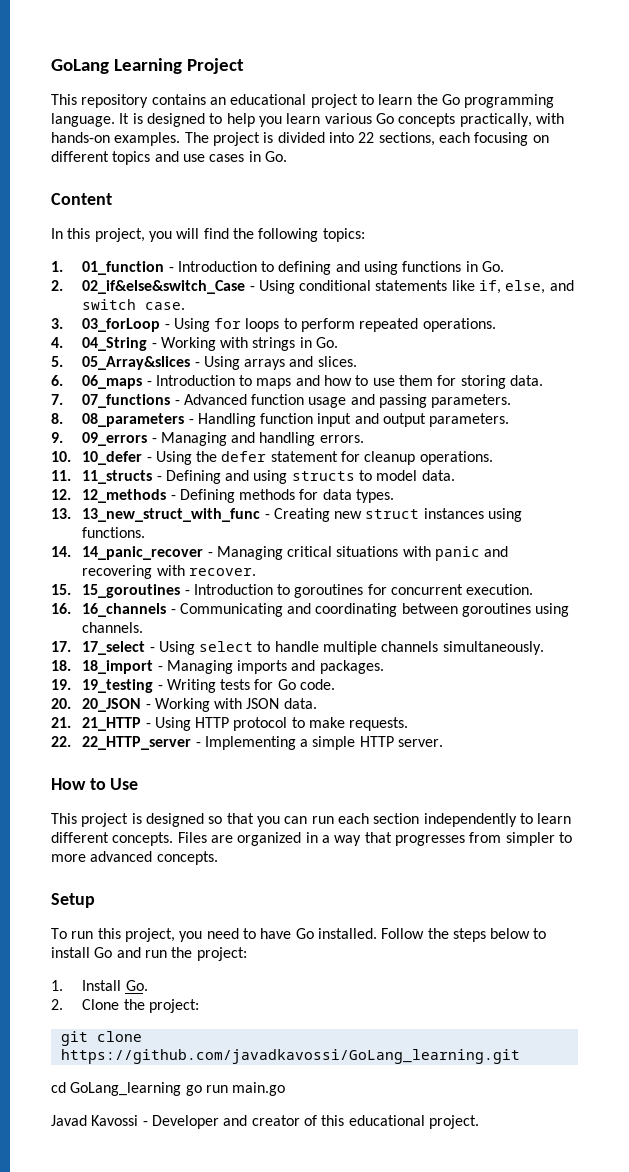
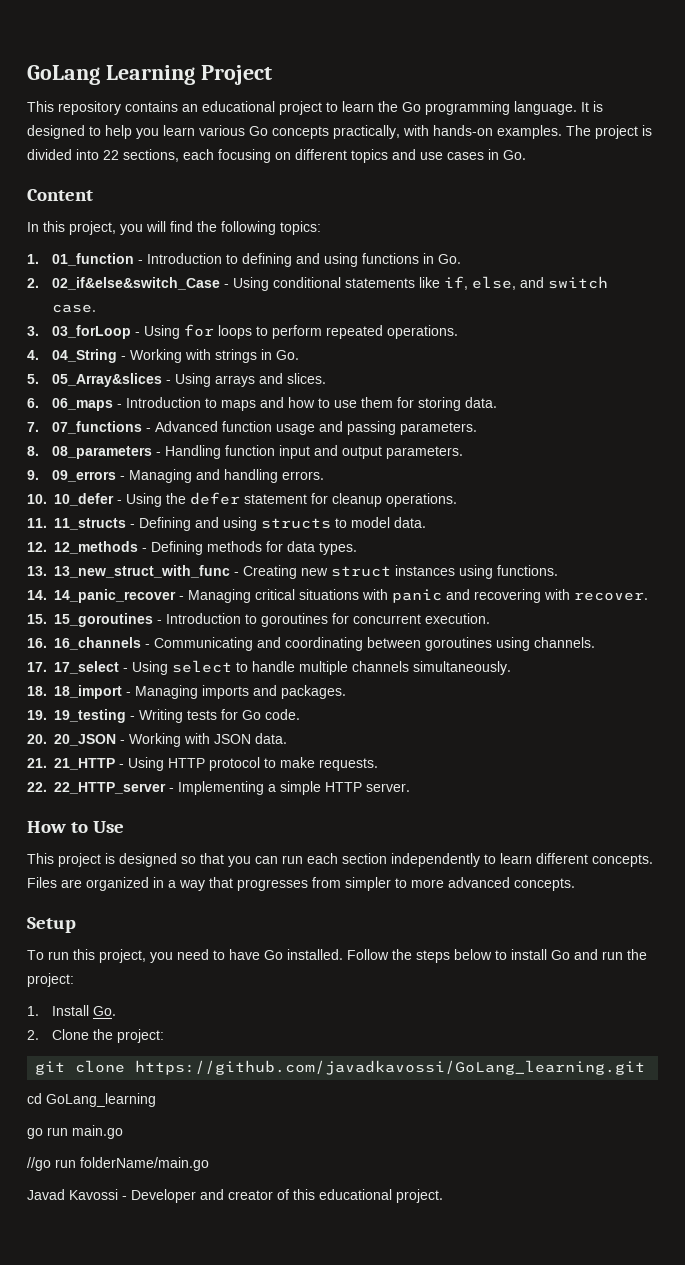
(182, 1089) none -> (156, 1100) //
(286, 1089) none -> [27,1157,209,1171] // //go run folderName/main.go

